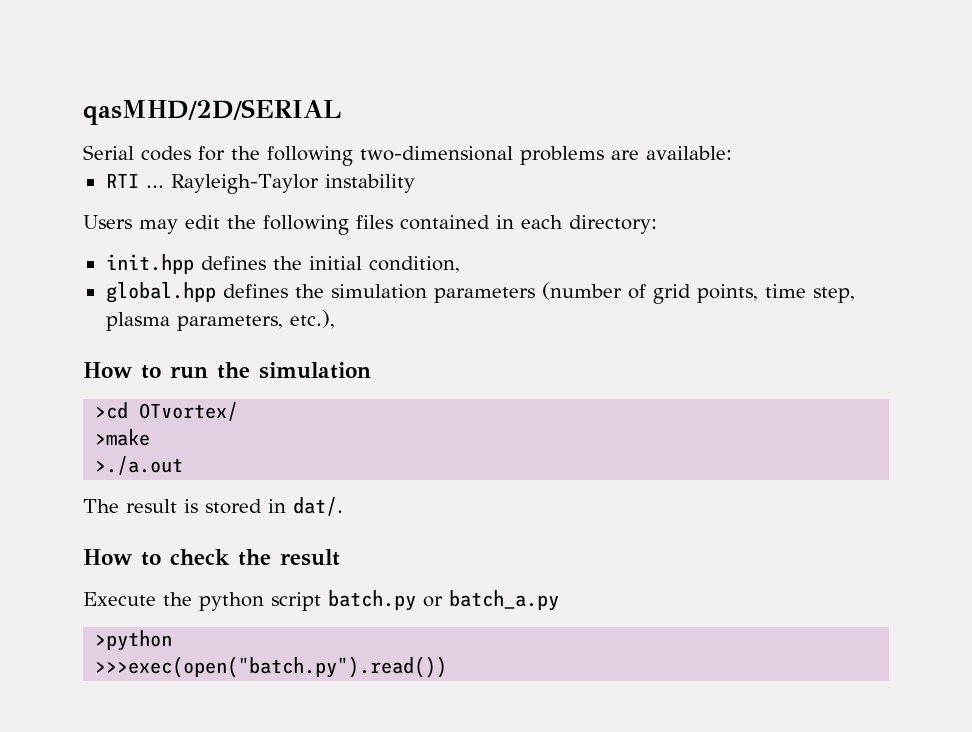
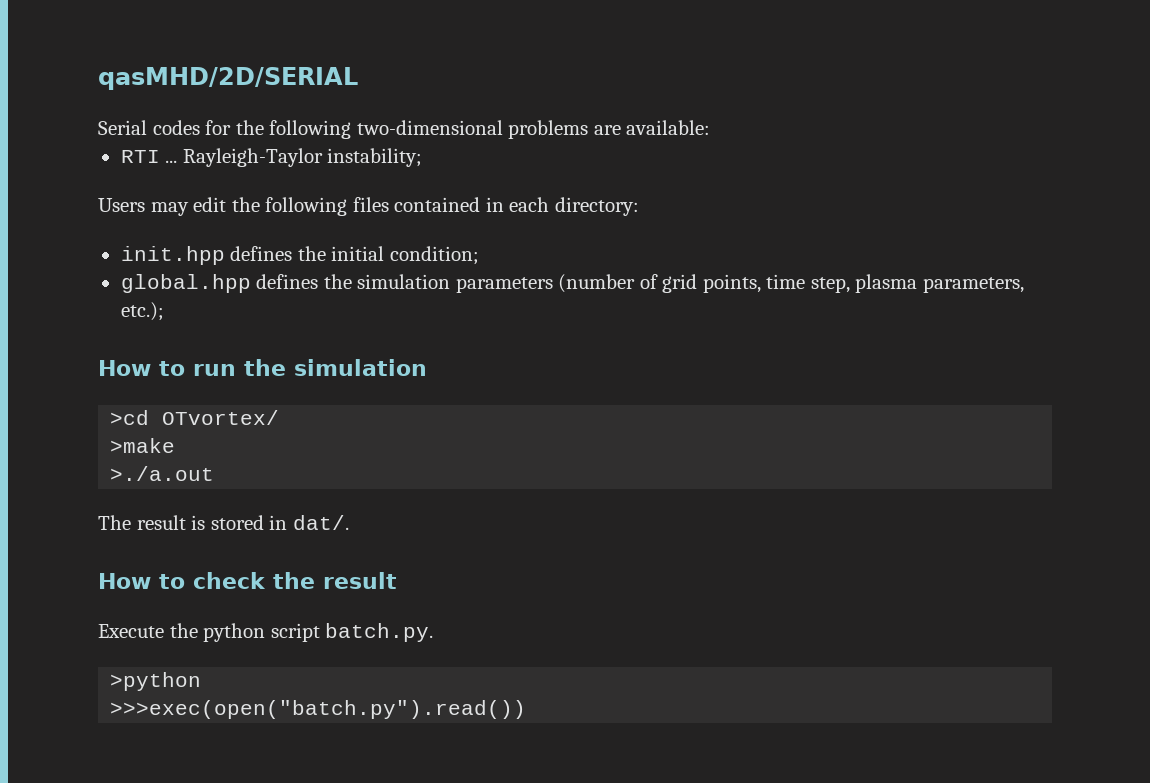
[324,174,415,193] instability -> [327,148,423,167] instability;
[368,256,460,273] condition, -> [389,246,479,265] condition;
[289,310,335,329] etc.), -> [120,302,164,321] etc.);
[328,590,559,611] batch.py or batch_a.py -> [325,623,434,642] batch.py.

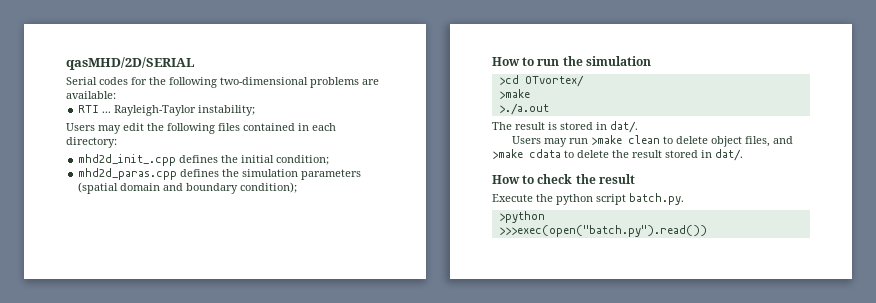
[120,246,225,265] init.hpp -> [78,154,177,166] mhd2d_init_.cpp
[120,274,251,293] global.hpp -> [78,168,178,180] mhd2d_paras.cpp
[558,274,1024,293] [120,302,164,321] (number of grid points, time step, plasma parameters, etc.); -> [78,182,298,194] (spatial domain and boundary condition);
(349, 522) none -> [512,135,794,147] [492,149,743,161] // Users may run >make clean to delete object files, and >make cdata to delete the result stored in dat/.

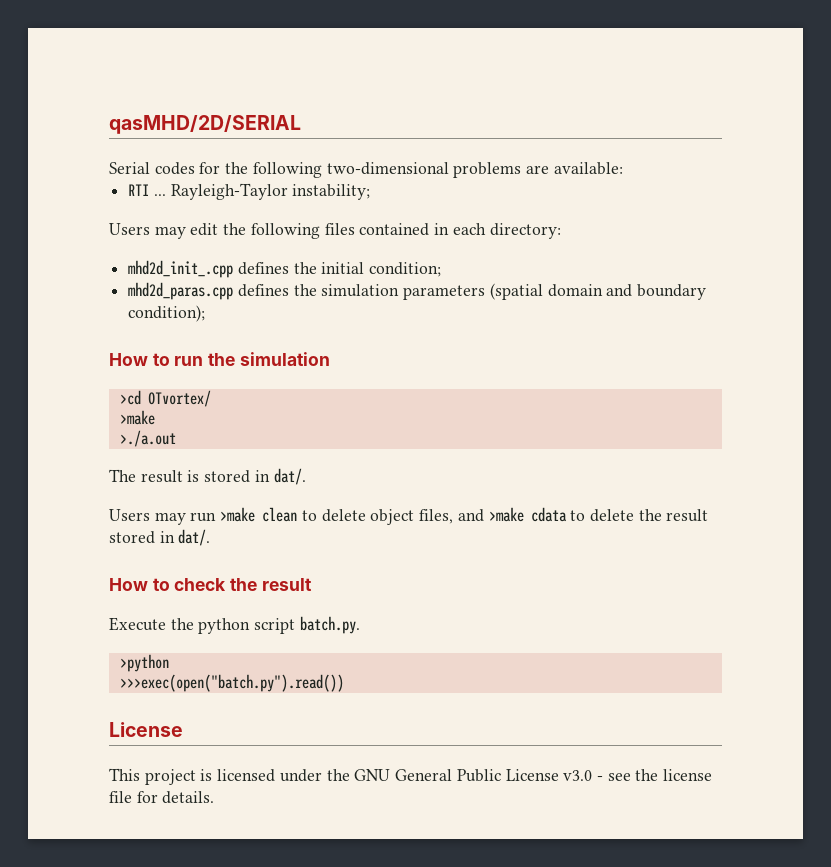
(707, 231) none -> [109,722,183,737] [109,768,713,785] [109,791,215,804] // License // This project is licensed under the GNU General Public License v3.0 - see the license file for details.

